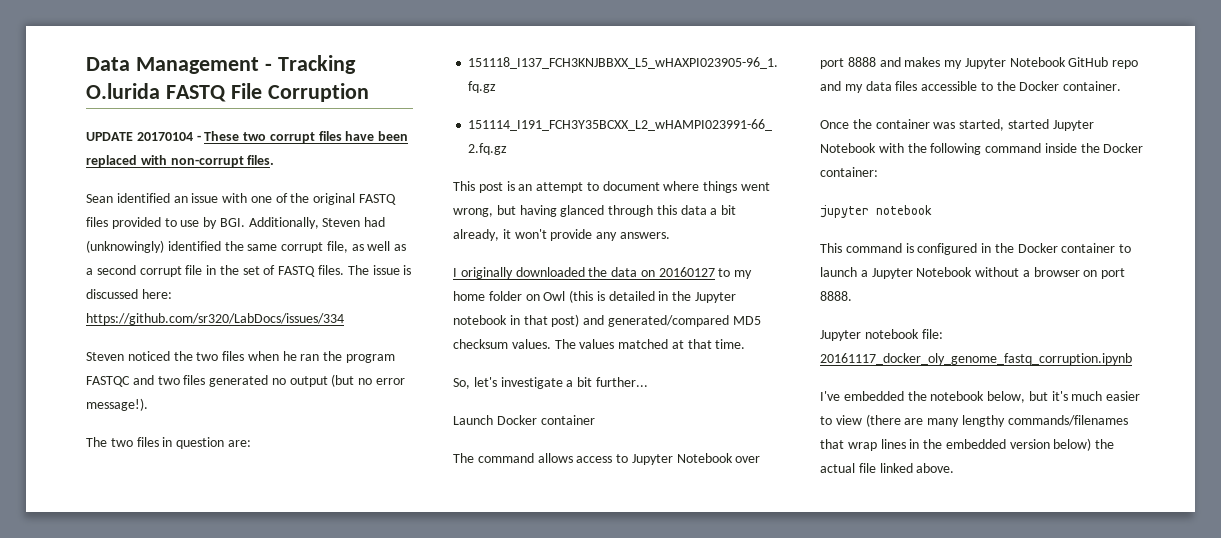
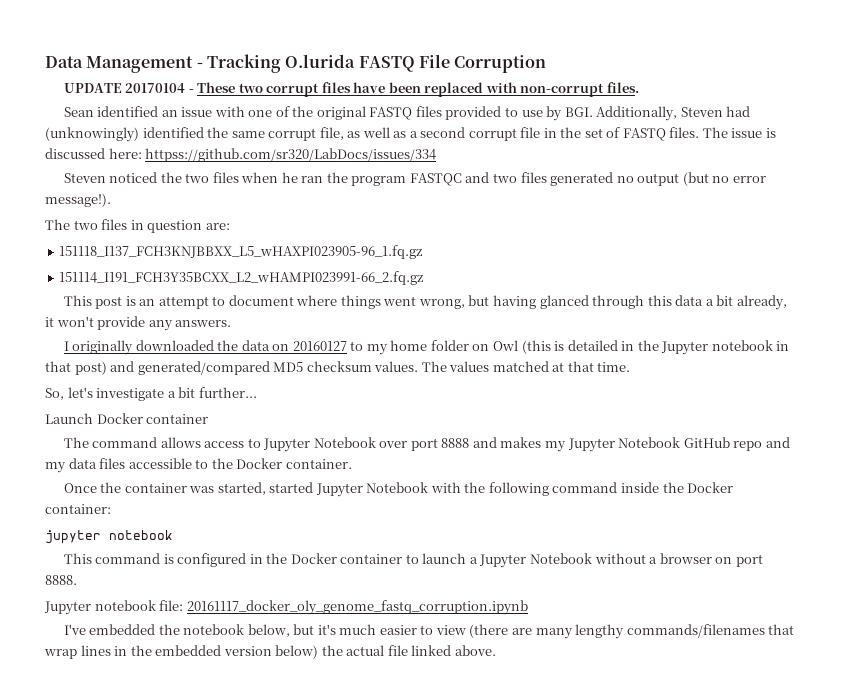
[86,313,344,325] https://github.com/sr320/LabDocs/issues/334 -> [145,148,437,162] httpss://github.com/sr320/LabDocs/issues/334

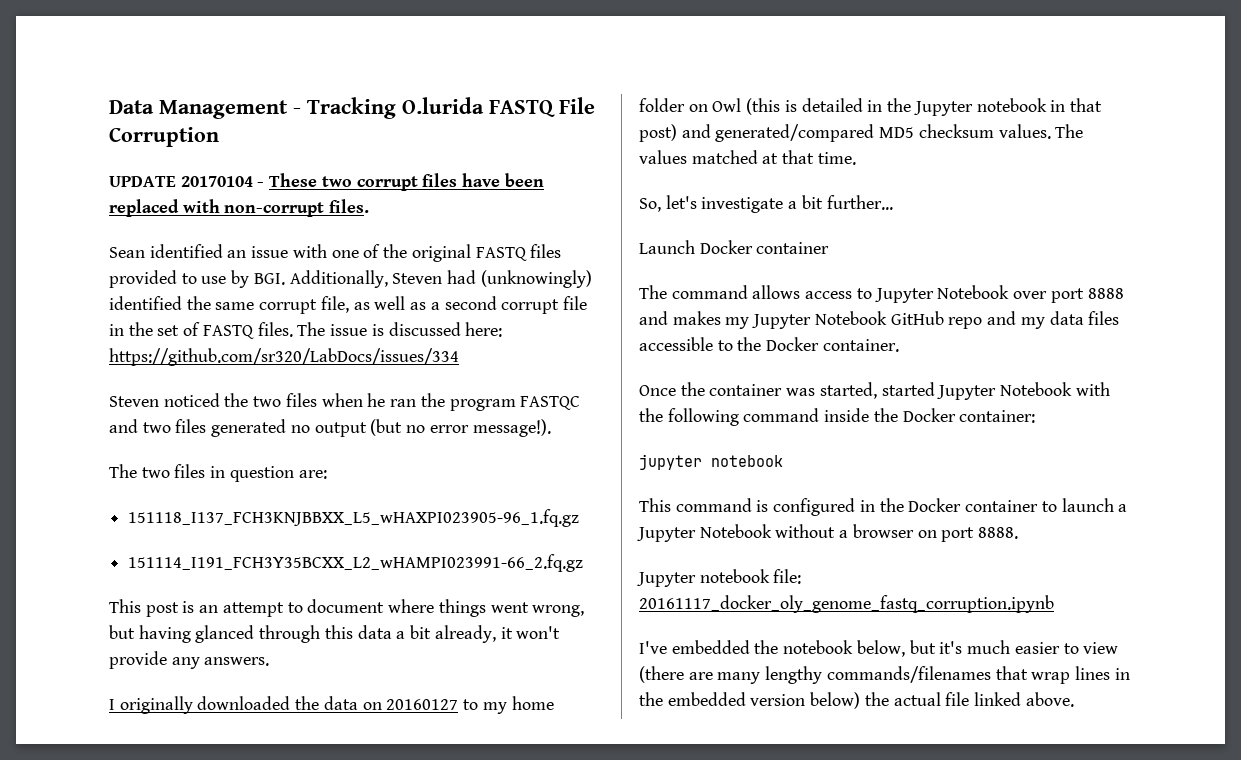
[145,148,437,162] httpss://github.com/sr320/LabDocs/issues/334 -> [109,348,459,366] https://github.com/sr320/LabDocs/issues/334

